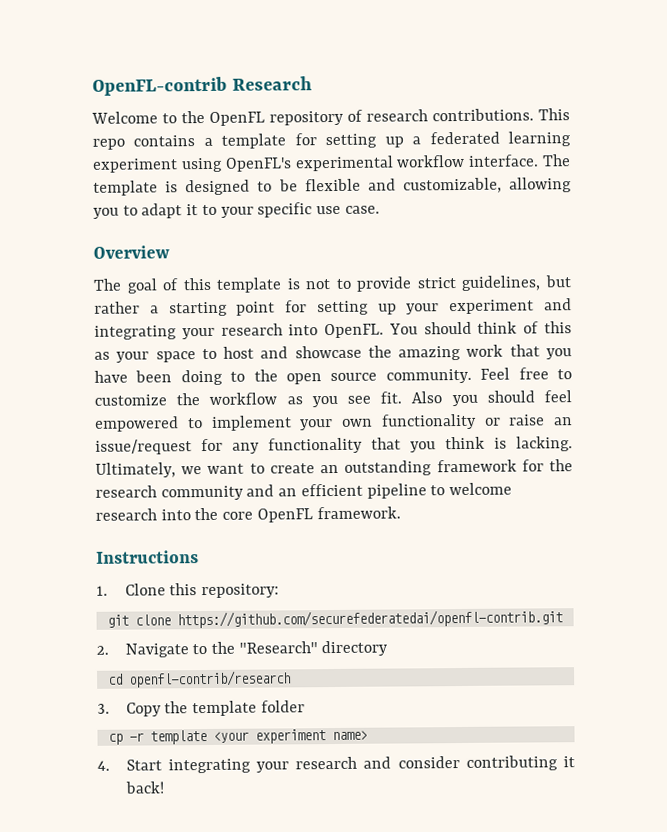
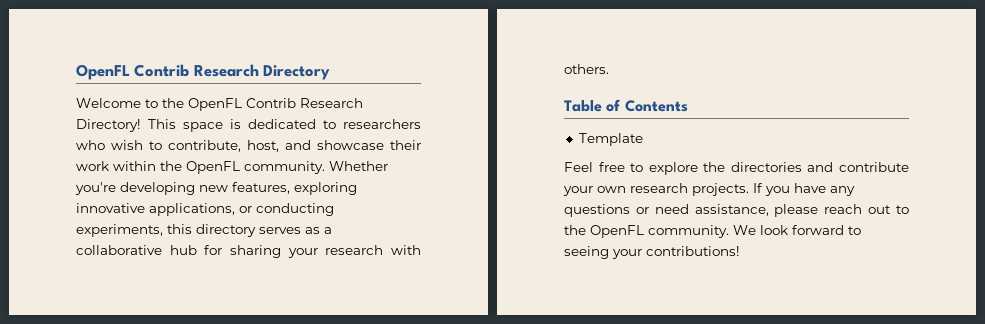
[92,76,312,96] OpenFL-contrib Research -> [76,64,331,80] OpenFL Contrib Research Directory
[269,108,570,126] [92,131,572,150] [92,154,571,173] [93,177,572,196] [93,202,380,219] [93,245,170,259] [93,275,571,294] [94,298,572,317] [94,321,572,340] [94,344,572,363] [94,367,572,386] [94,390,572,408] [94,413,573,432] [95,436,573,455] [95,459,573,478] [95,482,513,501] [95,506,401,523] [96,550,199,564] [96,583,279,599] [106,609,563,629] [96,640,389,658] [107,670,291,688] [97,700,305,717] [107,729,368,745] [97,755,575,774] [124,781,164,794] repository of research contributions. This repo contains a template for setting up a federated learning experiment using OpenFL's experimental workflow interface. The template is designed to be flexible and customizable, allowing you to adapt it to your specific use case. // Overview // The goal of this template is not to provide strict guidelines, but rather a starting point for setting up your experiment and integrating your research into OpenFL. You should think of this as your space to host and showcase the amazing work that you have been doing to the open source community. Feel free to customize the workflow as you see fit. Also you should feel empowered to implement your own functionality or raise an issue/request for any functionality that you think is lacking. Ultimately, we want to create an outstanding framework for the research community and an efficient pipeline to welcome research into the core OpenFL framework. // Instructions // 1. Clone this repository: // git clone https://github.com/securefederatedai/openfl-contrib.git // 2. Navigate to the "Research" directory // cd openfl-contrib/research // 3. Copy the template folder // cp -r template <your experiment name> // 4. Start integrating your research and consider contributing it back! -> [246,98,363,108] [76,119,421,132] [76,140,421,152] [76,161,388,174] [75,182,357,195] [76,203,334,216] [76,224,332,237] [76,245,421,258] [564,64,609,74] [564,99,688,112] [578,133,643,146] [564,162,909,175] [563,183,855,196] [564,204,909,217] [564,225,861,238] [564,246,740,259] Contrib Research Directory! This space is dedicated to researchers who wish to contribute, host, and showcase their work within the OpenFL community. Whether you're developing new features, exploring innovative applications, or conducting experiments, this directory serves as a collaborative hub for sharing your research with others. // Table of Contents // Template // Feel free to explore the directories and contribute your own research projects. If you have any questions or need assistance, please reach out to the OpenFL community. We look forward to seeing your contributions!

